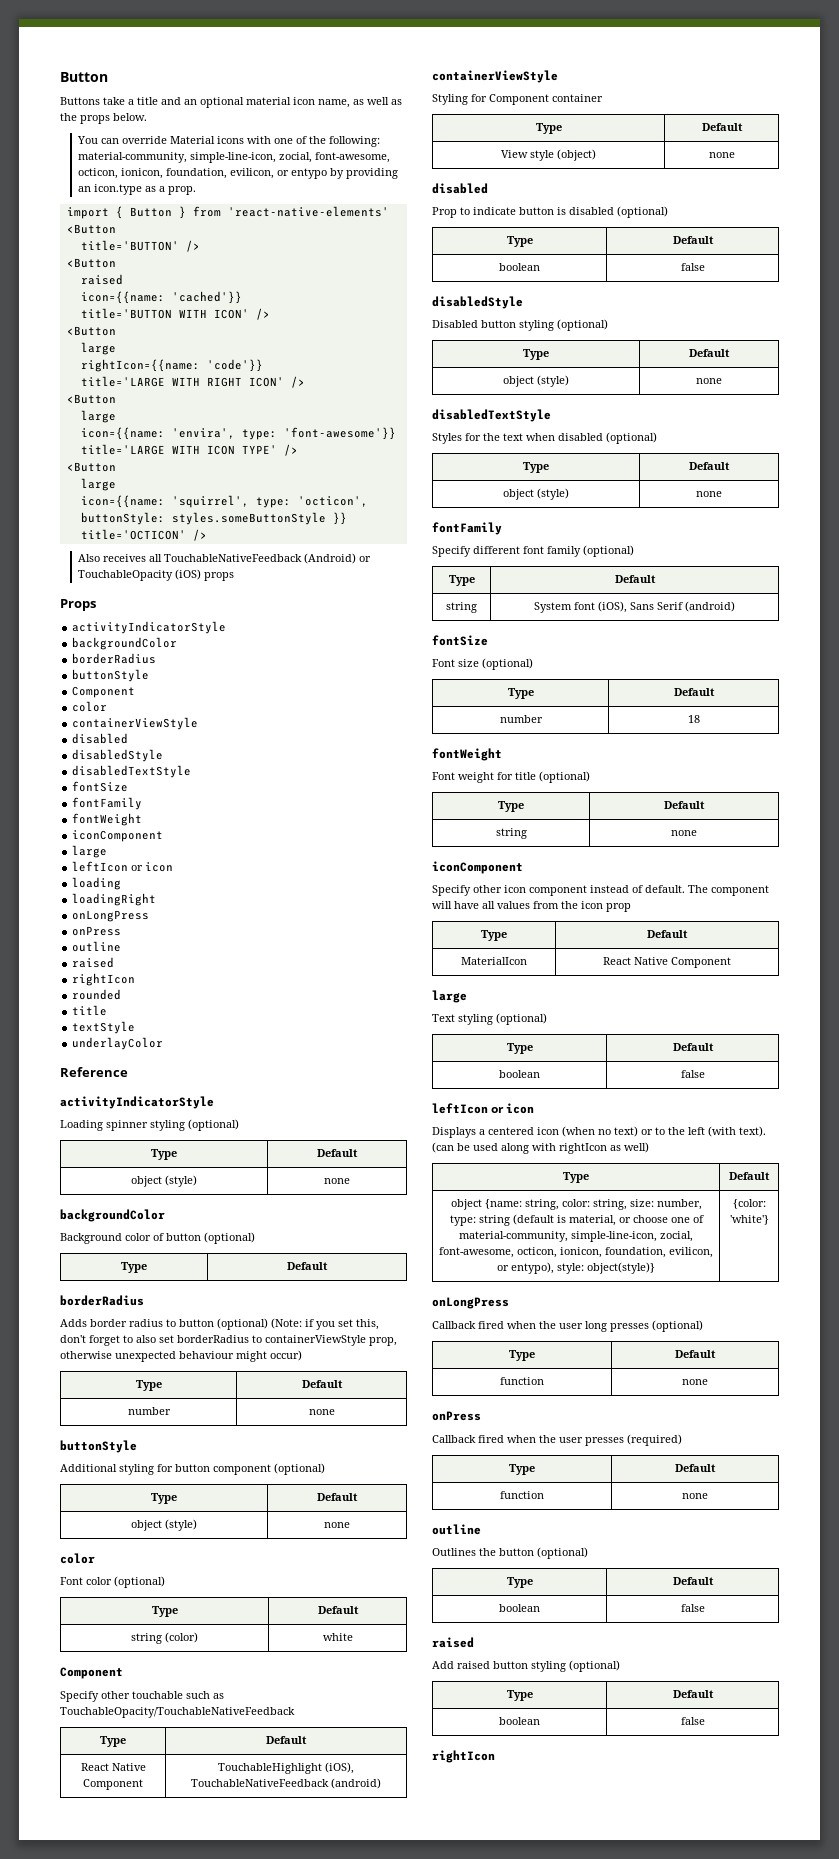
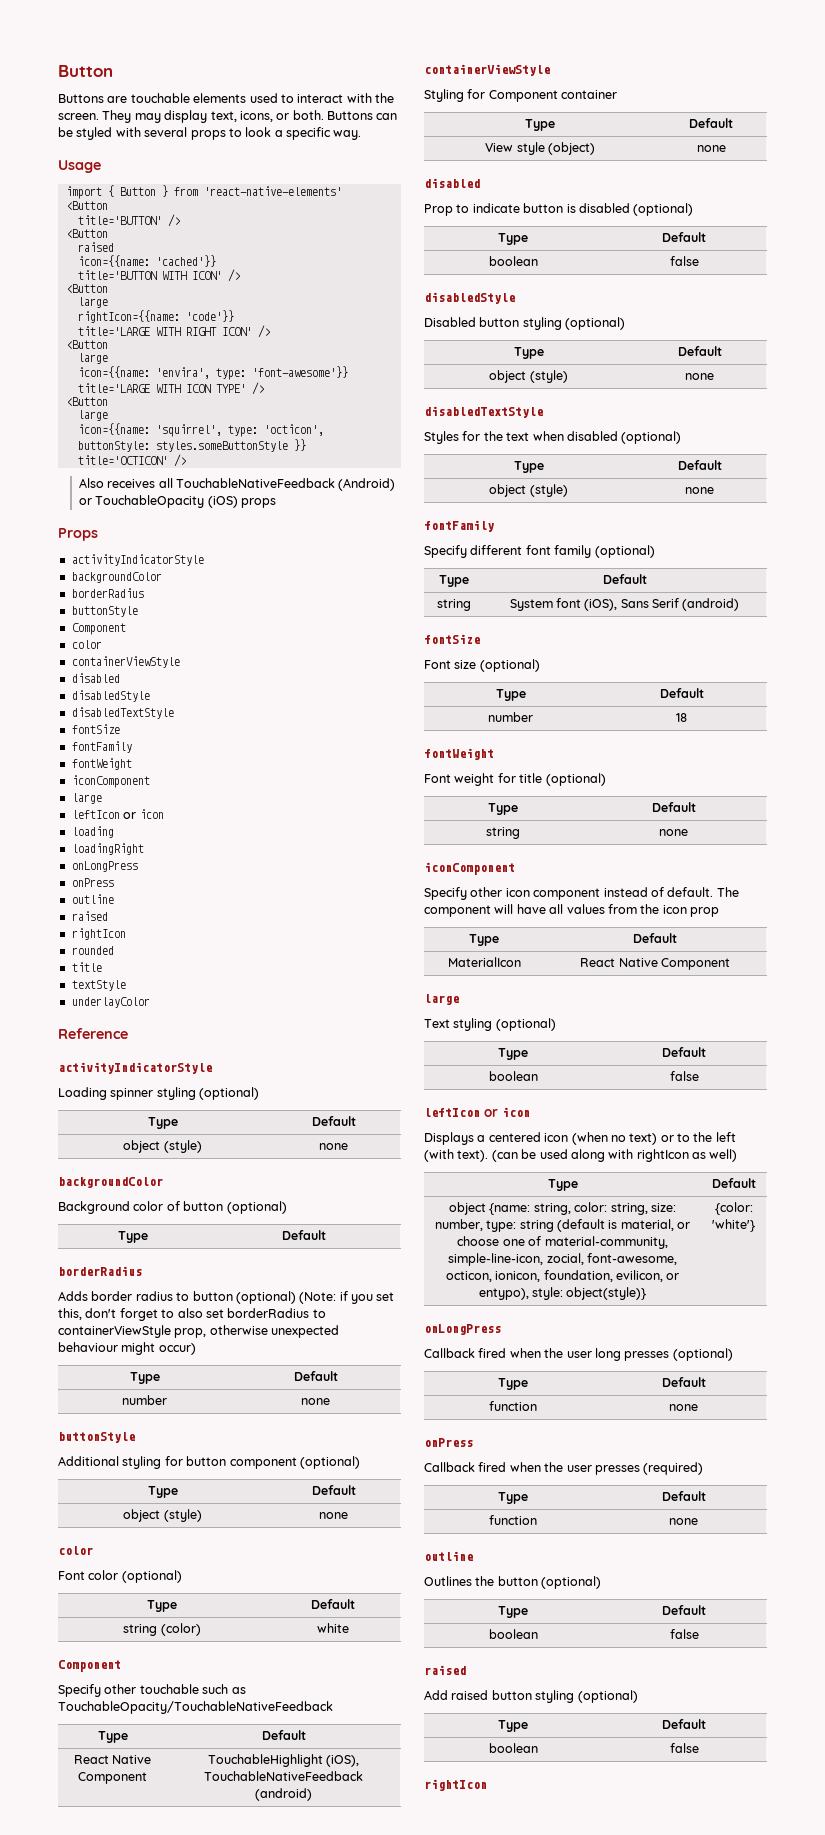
[103,97,402,108] [60,113,147,124] [76,136,380,147] [77,152,390,163] [77,168,398,179] [77,184,196,195] take a title and an optional material icon name, as well as the props below. // You can override Material icons with one of the following: material-community, simple-line-icon, zocial, font-awesome, octicon, ionicon, foundation, evilicon, or entypo by providing an icon.type as a prop. -> [107,93,394,103] [58,110,398,123] [58,127,362,140] [58,160,101,173] are touchable elements used to interact with the screen. They may display text, icons, or both. Buttons can be styled with several props to look a specific way. // Usage

